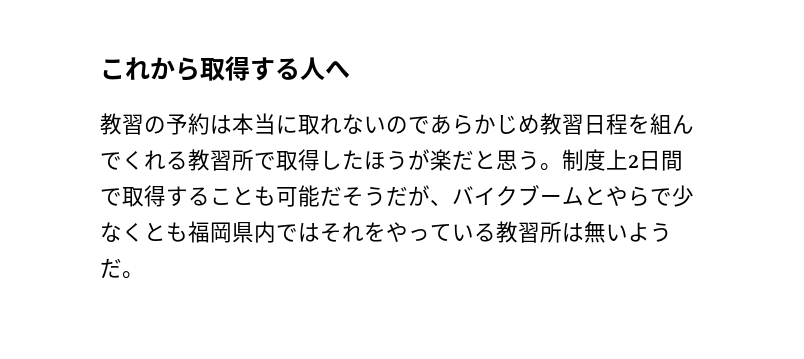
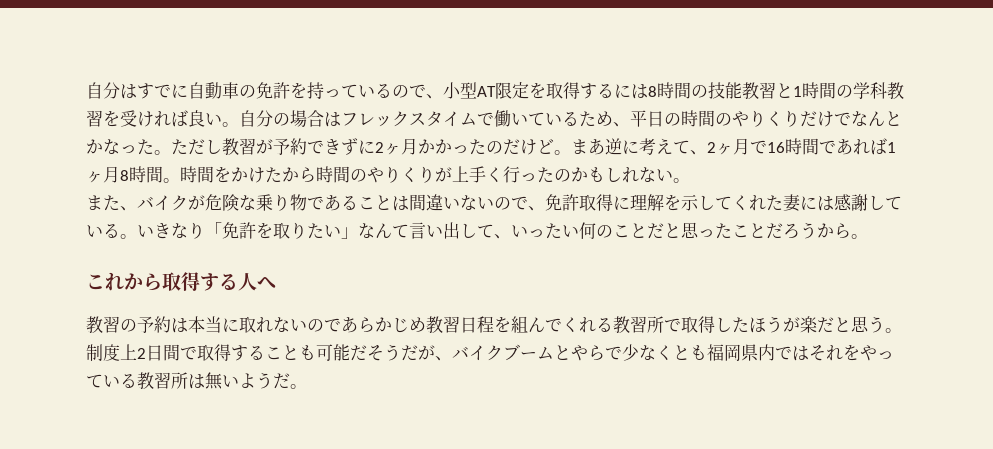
(100, 69) none -> [86,82,904,100] [86,110,902,127] [86,138,896,156] [86,166,690,183] [86,194,902,212] [86,222,868,239] 自分はすでに自動車の免許を持っているので、小型AT限定を取得するには8時間の技能教習と1時間の学科教習を受ければ良い。自分の場合はフレックスタイムで働いているため、平日の時間のやりくりだけでなんとかなった。ただし教習が予約できずに2ヶ月かかったのだけど。まあ逆に考えて、2ヶ月で16時間であれば1ヶ月8時間。時間をかけたから時間のやりくりが上手く行ったのかもしれない。 // また、バイクが危険な乗り物であることは間違いないので、免許取得に理解を示してくれた妻には感謝している。いきなり「免許を取りたい」なんて言い出して、いったい何のことだと思ったことだろうから。 //

